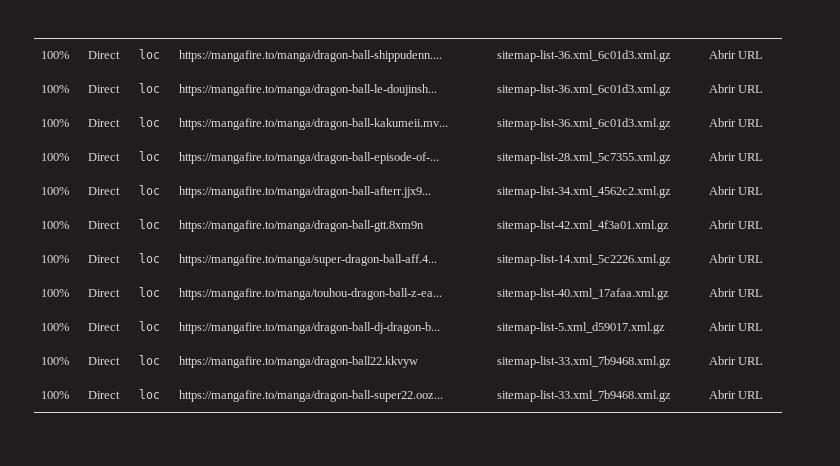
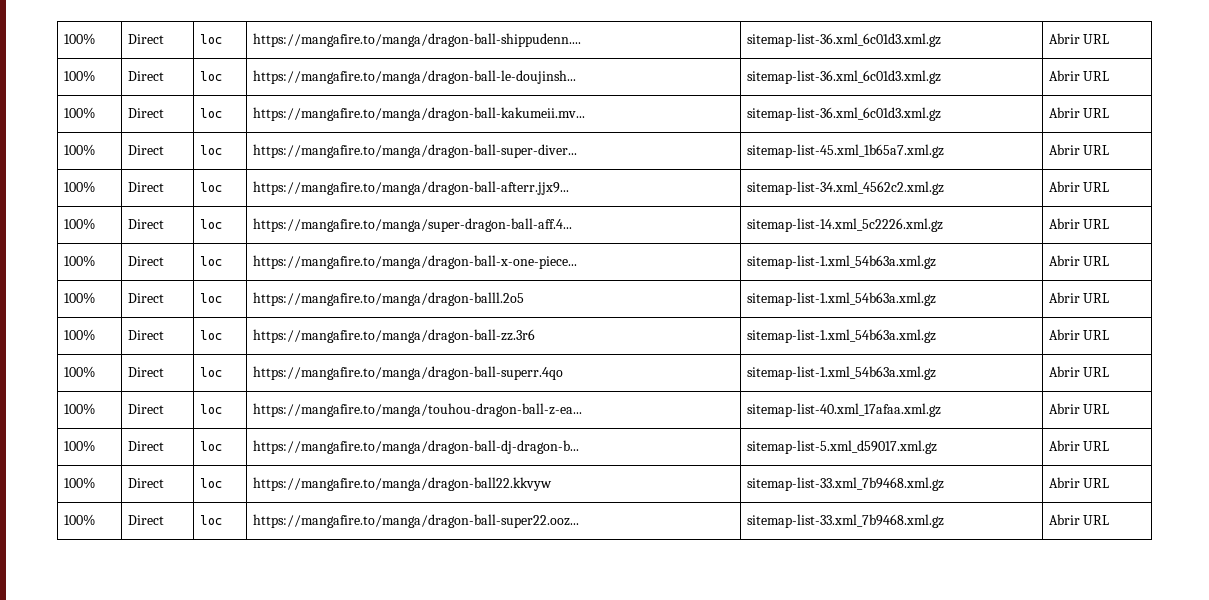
[178,152,439,164] [496,152,671,164] https://mangafire.to/manga/dragon-ball-episode-of-... | sitemap-list-28.xml_5c7355.xml.gz -> [252,144,577,158] [746,144,944,158] https://mangafire.to/manga/dragon-ball-super-diver... | sitemap-list-45.xml_1b65a7.xml.gz
[178,220,424,232] [496,220,669,232] [708,220,764,229] [40,255,69,263] [87,255,120,263] [138,253,160,263] [178,254,437,266] [496,254,671,266] https://mangafire.to/manga/dragon-ball-gtt.8xm9n | sitemap-list-42.xml_4f3a01.xml.gz | Abrir URL // 100% | Direct | loc | https://mangafire.to/manga/super-dragon-ball-aff.4... | sitemap-list-14.xml_5c2226.xml.gz -> [252,218,572,232] [746,218,943,232] [1048,218,1110,229] [63,255,95,267] [127,256,164,266] [199,256,223,266] [252,255,577,269] [746,255,936,269] [1048,255,1110,266] [63,292,95,304] [127,293,164,303] [199,293,223,303] [252,292,524,306] [746,292,936,306] [1048,292,1110,303] [63,329,95,341] [127,330,164,340] [199,330,223,340] [252,329,535,343] [746,329,936,343] [1048,329,1110,340] [63,366,95,378] [127,367,164,377] [199,367,223,377] [252,366,563,380] [746,366,936,380] https://mangafire.to/manga/super-dragon-ball-aff.4... | sitemap-list-14.xml_5c2226.xml.gz | Abrir URL // 100% | Direct | loc | https://mangafire.to/manga/dragon-ball-x-one-piece... | sitemap-list-1.xml_54b63a.xml.gz | Abrir URL // 100% | Direct | loc | https://mangafire.to/manga/dragon-balll.2o5 | sitemap-list-1.xml_54b63a.xml.gz | Abrir URL // 100% | Direct | loc | https://mangafire.to/manga/dragon-ball-zz.3r6 | sitemap-list-1.xml_54b63a.xml.gz | Abrir URL // 100% | Direct | loc | https://mangafire.to/manga/dragon-ball-superr.4qo | sitemap-list-1.xml_54b63a.xml.gz

